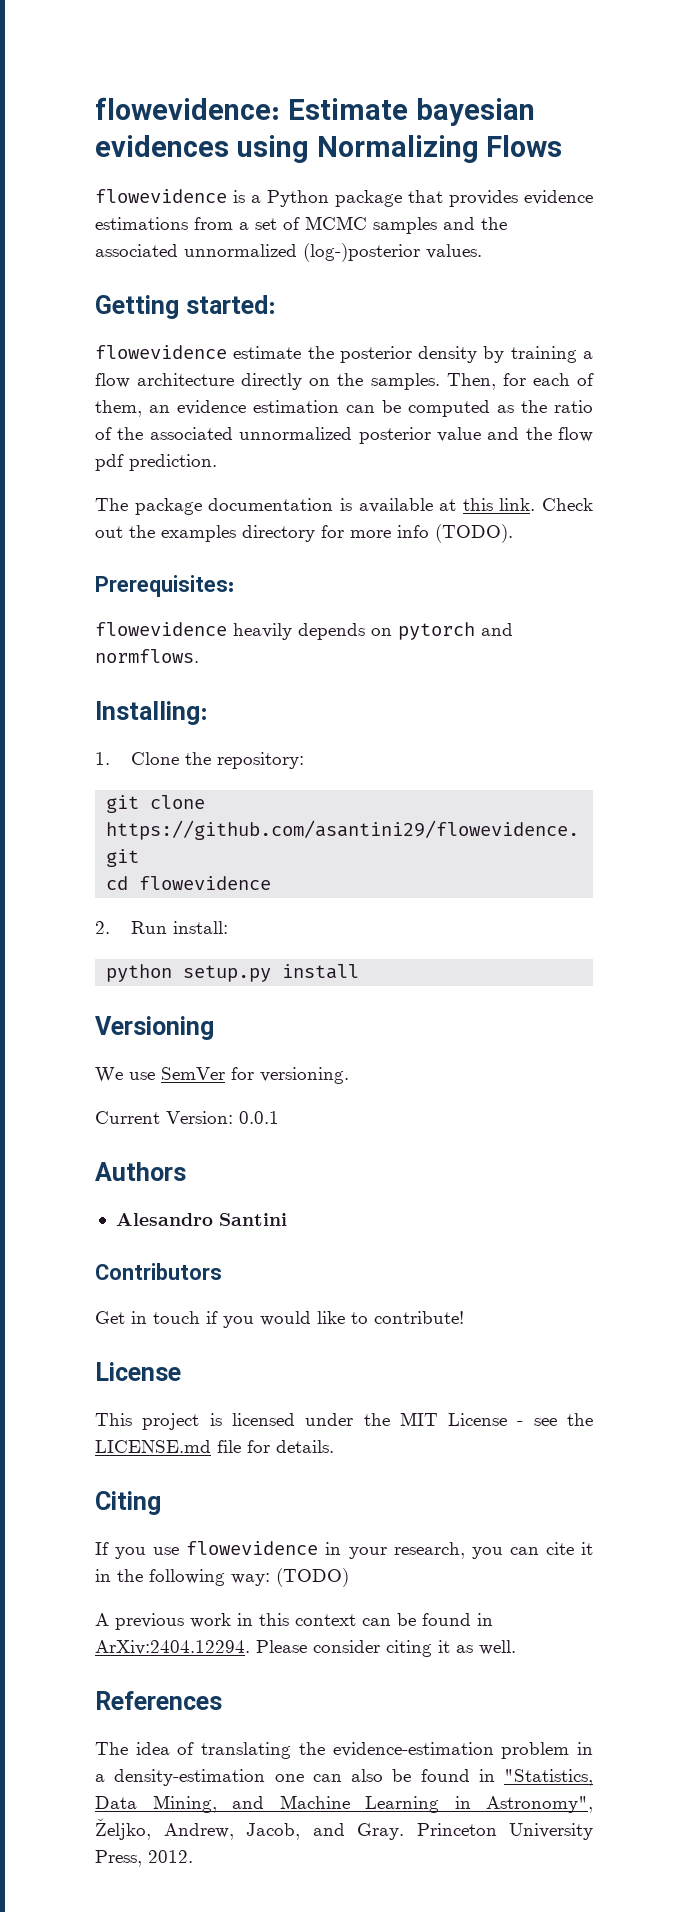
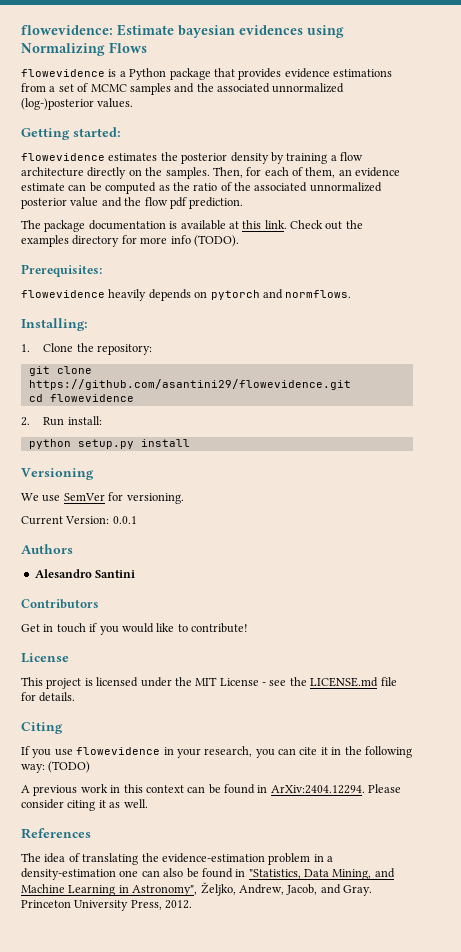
[233,346,302,359] estimate -> [108,153,158,161] estimates
[253,400,339,413] estimation -> [21,183,65,191] estimate

